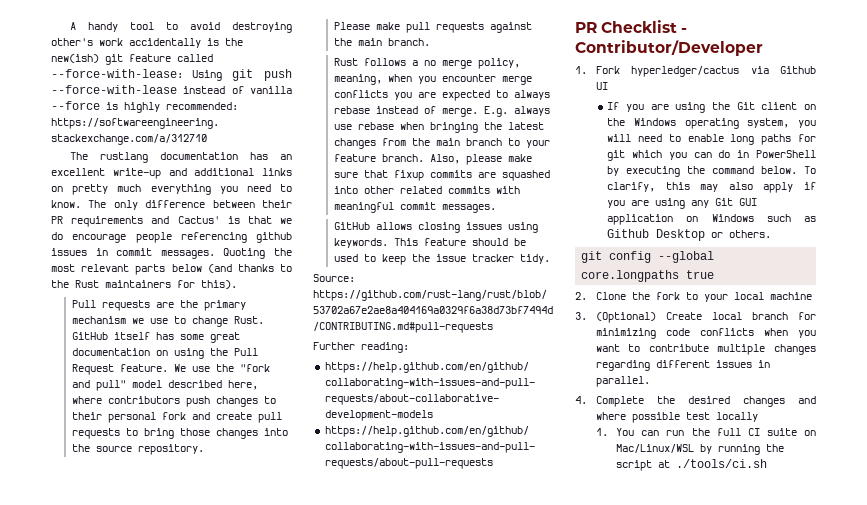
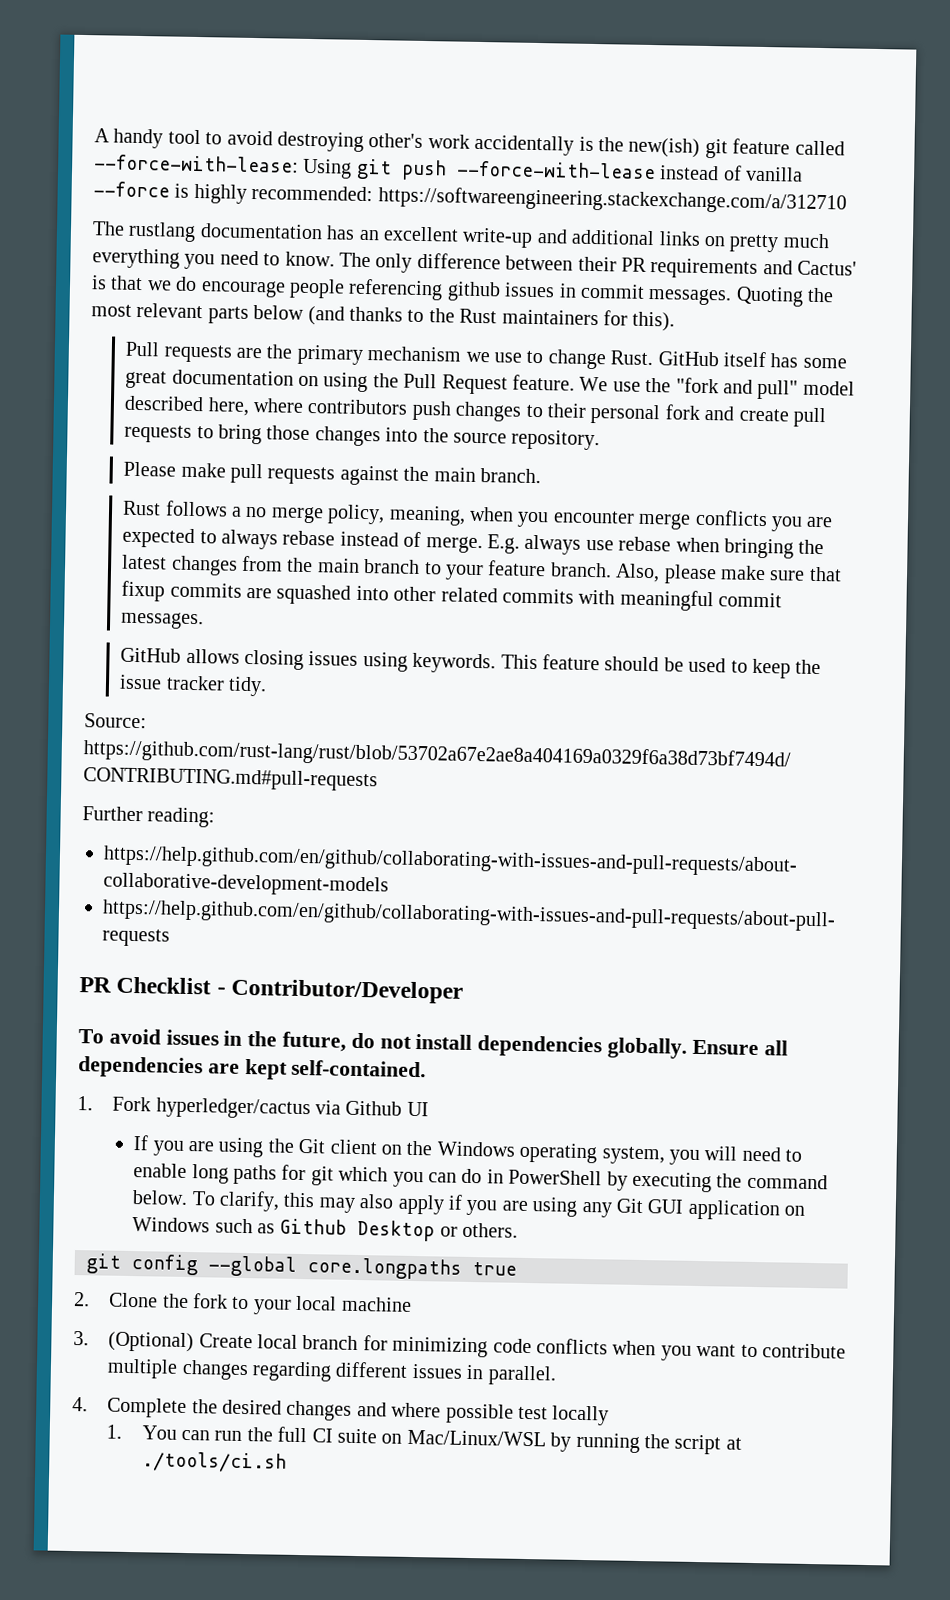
(763, 48) none -> [78,1028,788,1059] [78,1056,427,1080] // To avoid issues in the future, do not install dependencies globally. Ensure all dependencies are kept self-contained.

